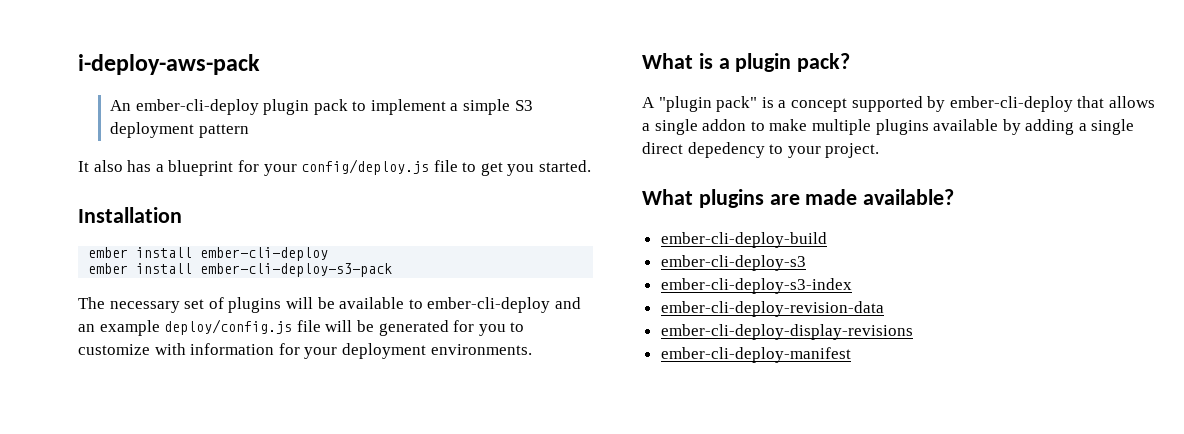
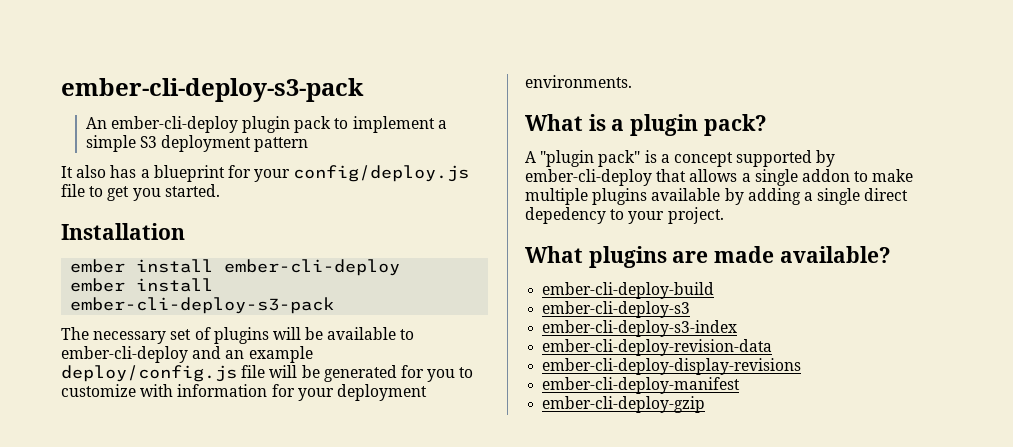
[78,54,260,75] i-deploy-aws-pack -> [61,78,364,102] ember-cli-deploy-s3-pack
(851, 355) none -> [542,396,706,413] // ember-cli-deploy-gzip

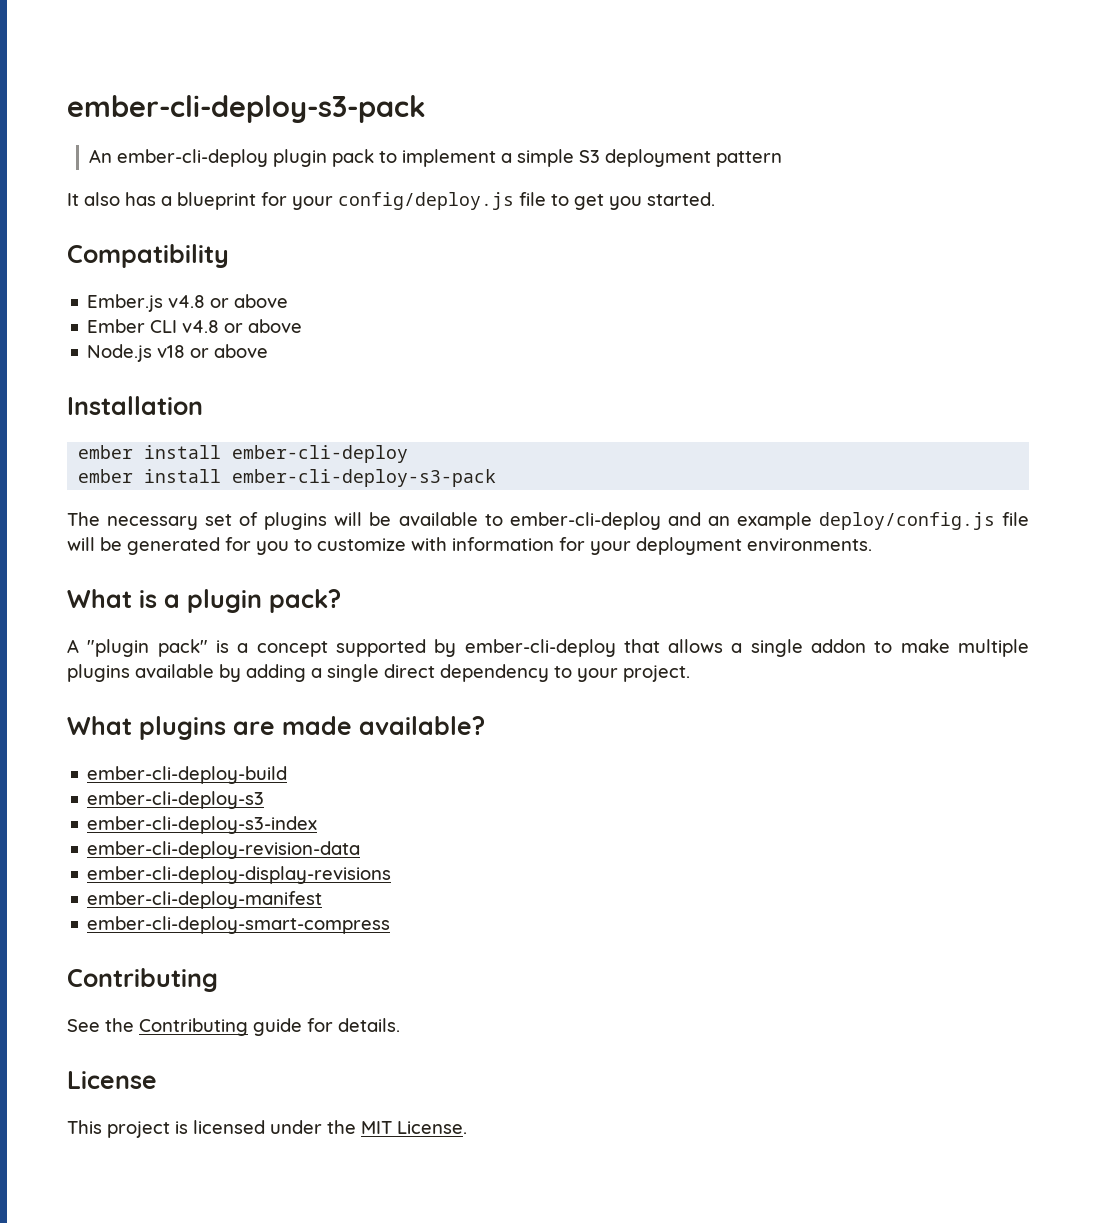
(220, 190) none -> [67,244,229,268] [87,294,289,312] [87,319,303,333] [87,344,269,362] // Compatibility // Ember.js v4.8 or above // Ember CLI v4.8 or above // Node.js v18 or above
[525,207,606,224] depedency -> [440,664,549,682] dependency
[542,396,706,413] ember-cli-deploy-gzip -> [87,916,391,934] [67,968,218,992] [67,1018,400,1036] [67,1071,157,1089] [67,1120,467,1138] ember-cli-deploy-smart-compress // Contributing // See the Contributing guide for details. // License // This project is licensed under the MIT License.

